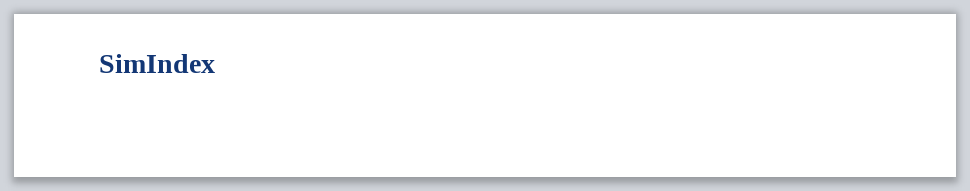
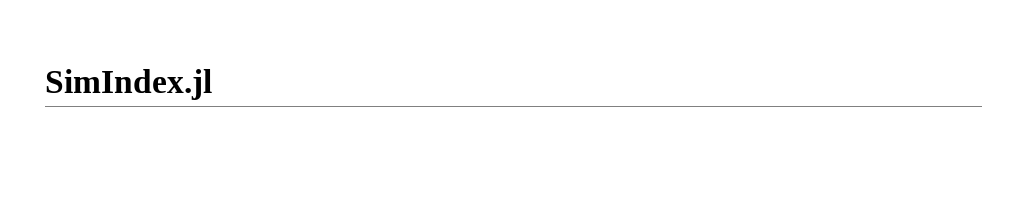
[99,54,215,73] SimIndex -> [45,69,212,100] SimIndex.jl

